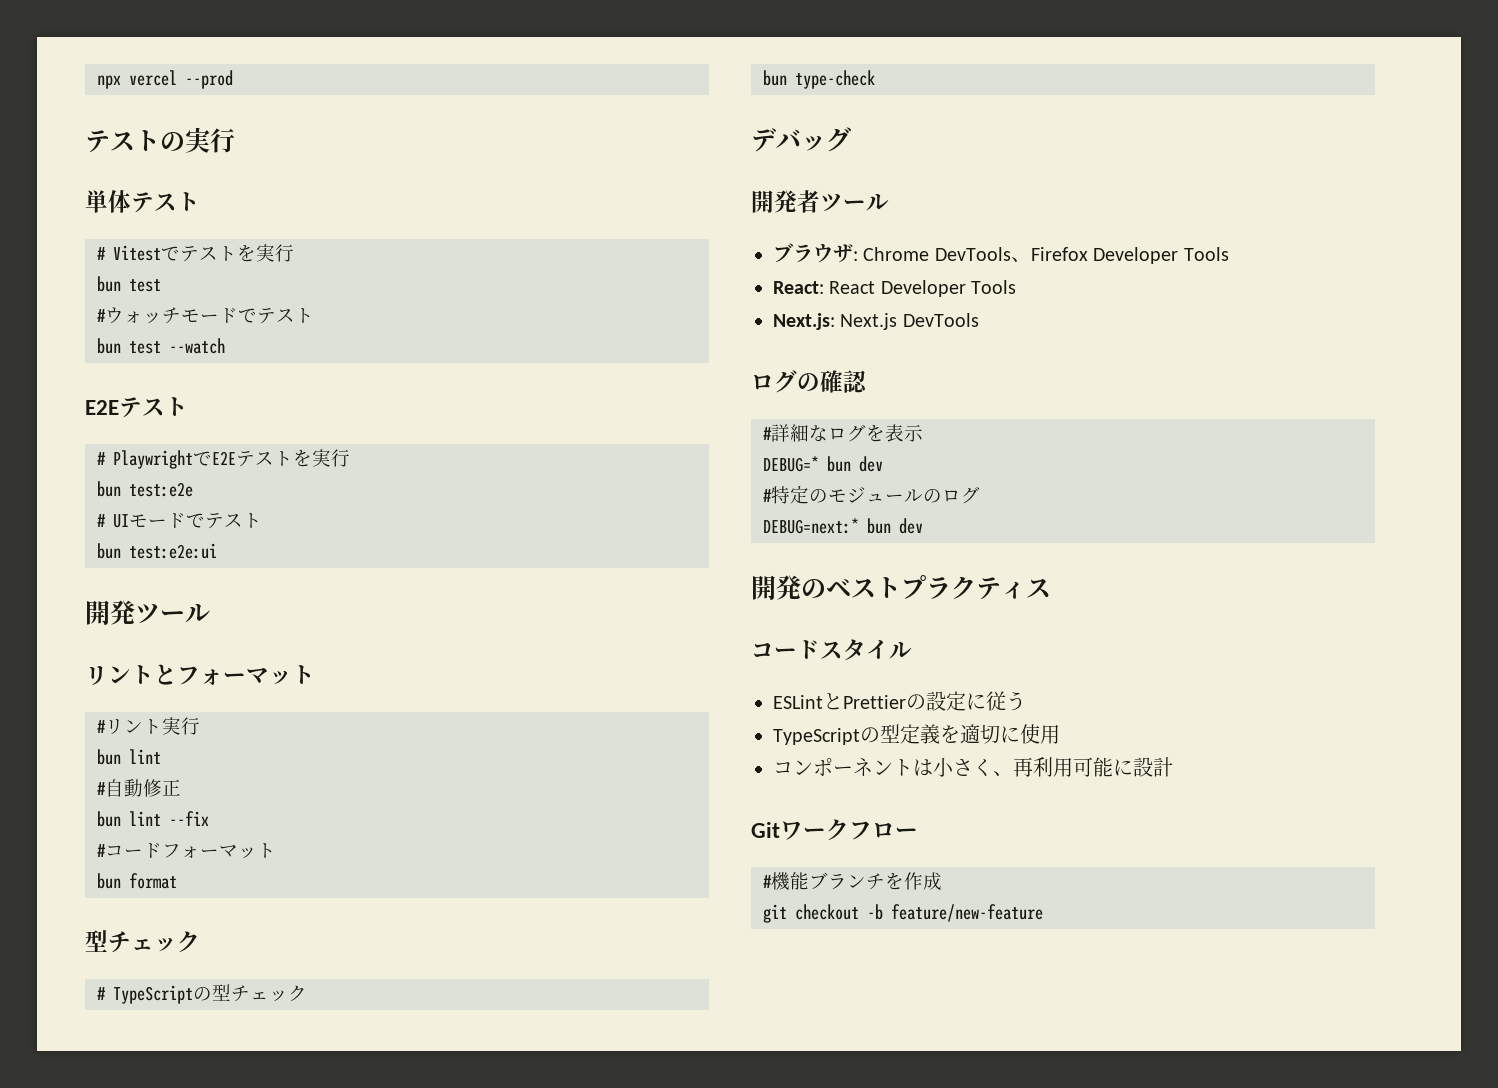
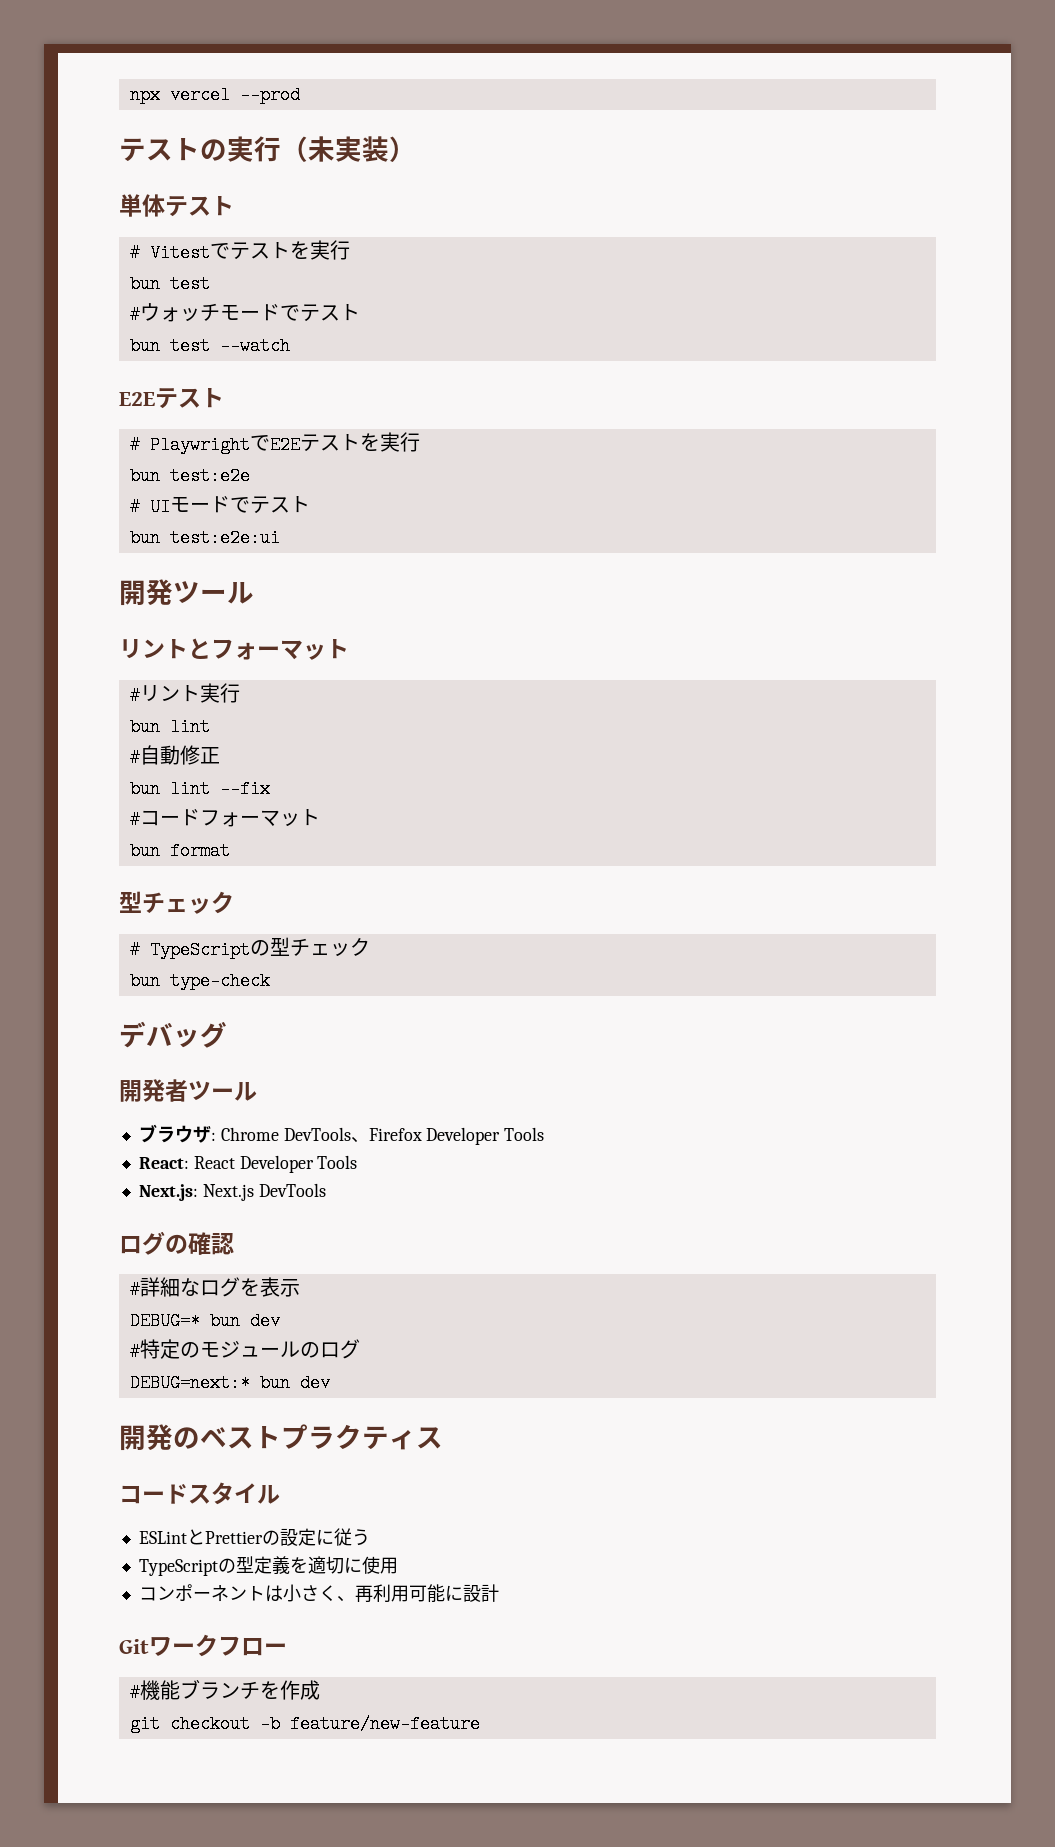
(235, 140) none -> [281,136,416,162] （未実装）

